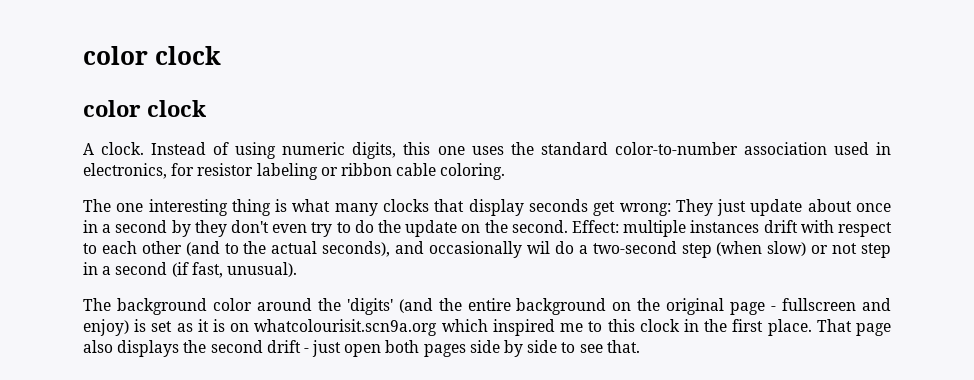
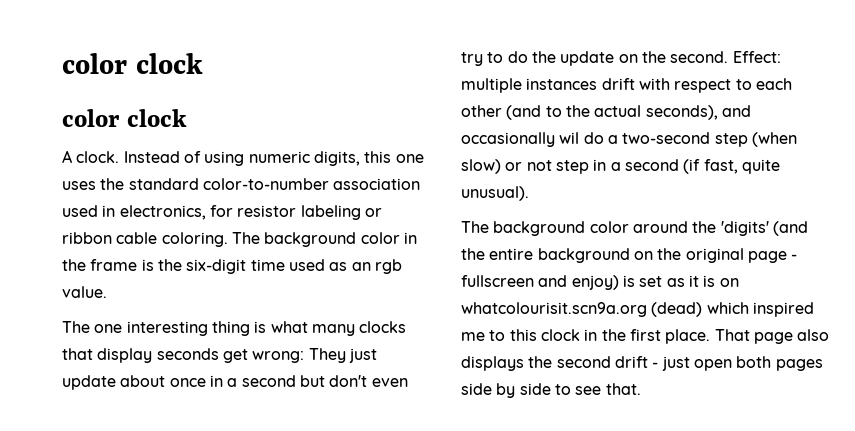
(506, 171) none -> [231,232,417,247] [62,259,402,274] [62,286,107,298] The background color in the frame is the six-digit time used as an rgb value.
[171,220,227,237] by they -> [299,375,325,387] but
(223, 270) none -> [741,159,780,174] quite
(438, 327) none -> [651,302,703,317] (dead)

